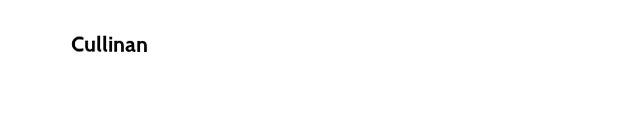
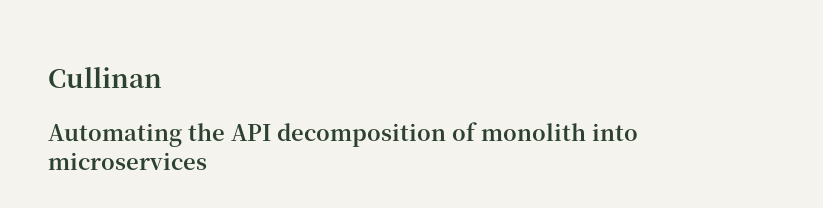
(149, 43) none -> [48,122,638,147] [48,152,207,170] // Automating the API decomposition of monolith into microservices

